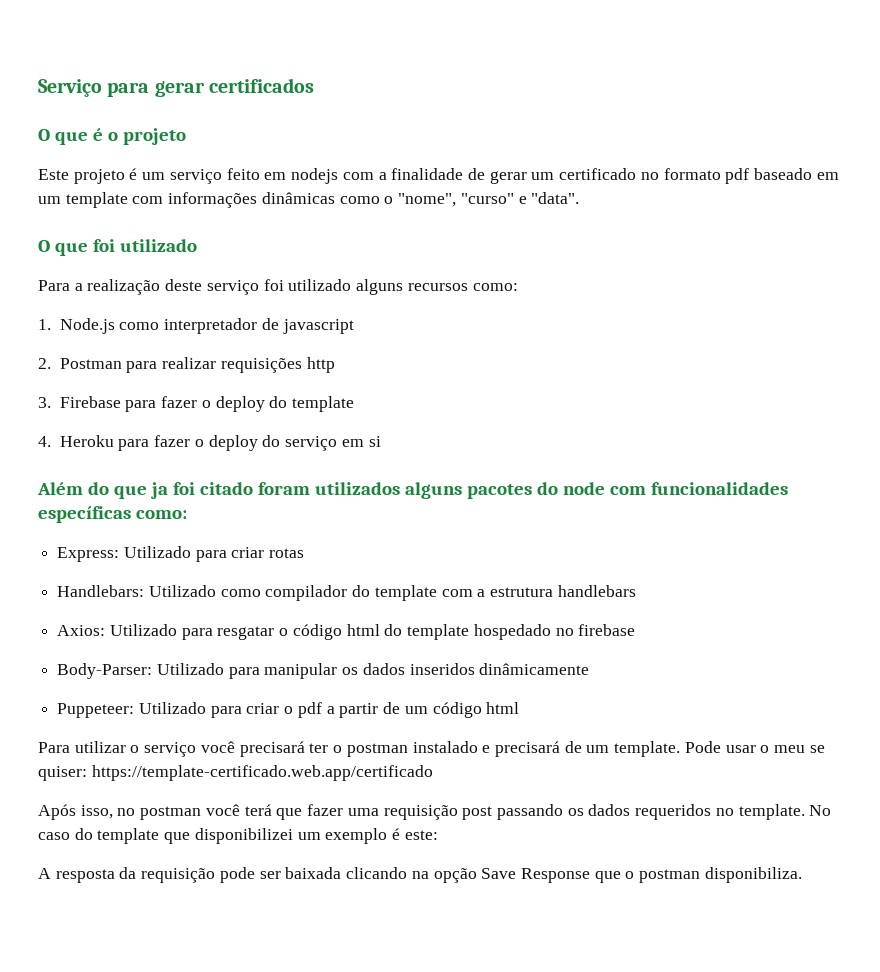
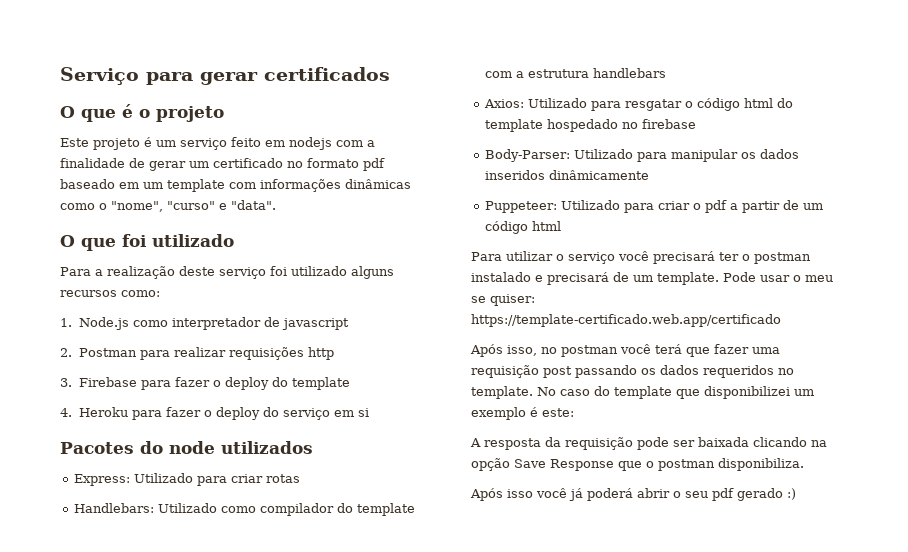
[37,482,788,499] [38,506,187,523] Além do que ja foi citado foram utilizados alguns pacotes do node com funcionalidades específicas como: -> [60,441,313,454] Pacotes do node utilizados
(802, 875) none -> [470,488,796,501] // Após isso você já poderá abrir o seu pdf gerado :)

